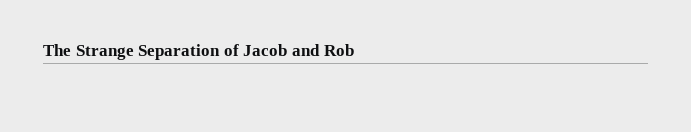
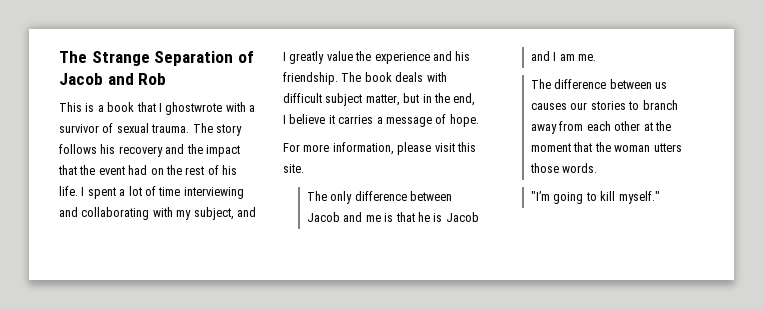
(354, 50) none -> [59,102,255,115] [59,123,242,136] [59,144,240,157] [58,165,237,175] [59,186,244,199] [59,207,256,220] [283,51,471,64] [283,72,447,85] [283,93,476,106] [283,114,479,127] [283,142,476,155] [283,164,304,173] [307,191,453,204] [307,212,479,222] [531,51,597,61] [531,79,668,89] [531,100,678,110] [531,121,671,134] [531,142,682,152] [530,163,598,173] [531,191,660,204] // This is a book that I ghostwrote with a survivor of sexual trauma. The story follows his recovery and the impact that the event had on the rest of his life. I spent a lot of time interviewing and collaborating with my subject, and I greatly value the experience and his friendship. The book deals with difficult subject matter, but in the end, I believe it carries a message of hope. // For more information, please visit this site. // The only difference between Jacob and me is that he is Jacob and I am me. // The difference between us causes our stories to branch away from each other at the moment that the woman utters those words. // "I’m going to kill myself."

